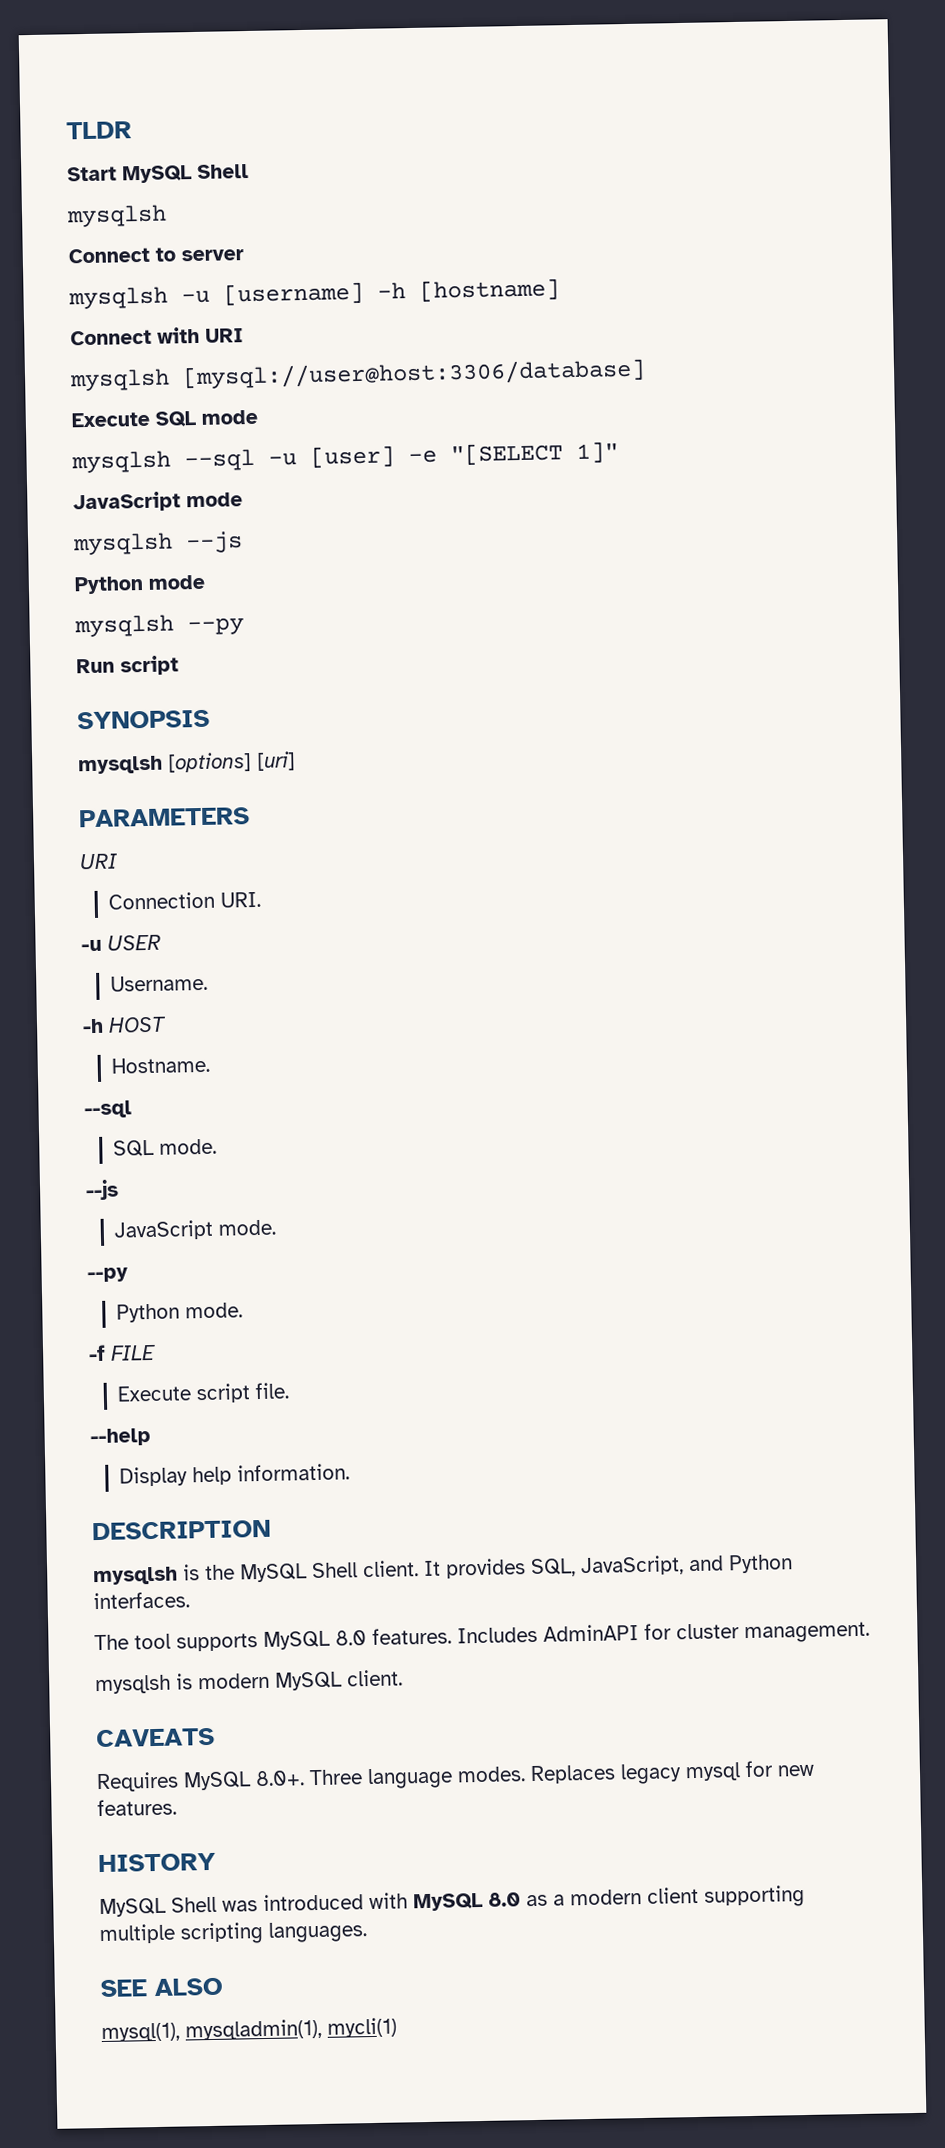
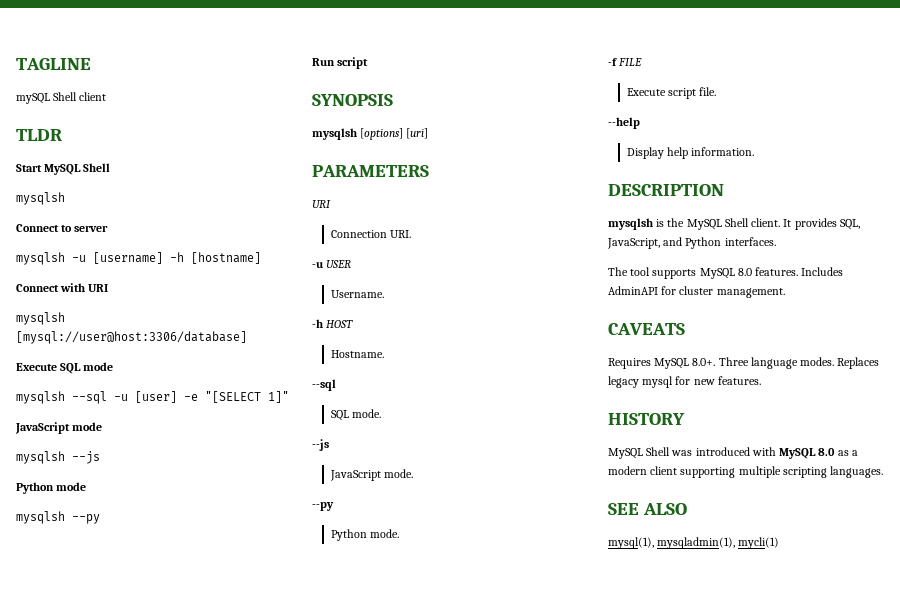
(66, 130) none -> [16,58,91,70] [16,92,107,104] TAGLINE // mySQL Shell client //
[95,1669,403,1695] // mysqlsh is modern MySQL client. -> (785, 293) none

